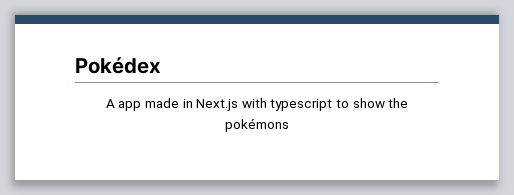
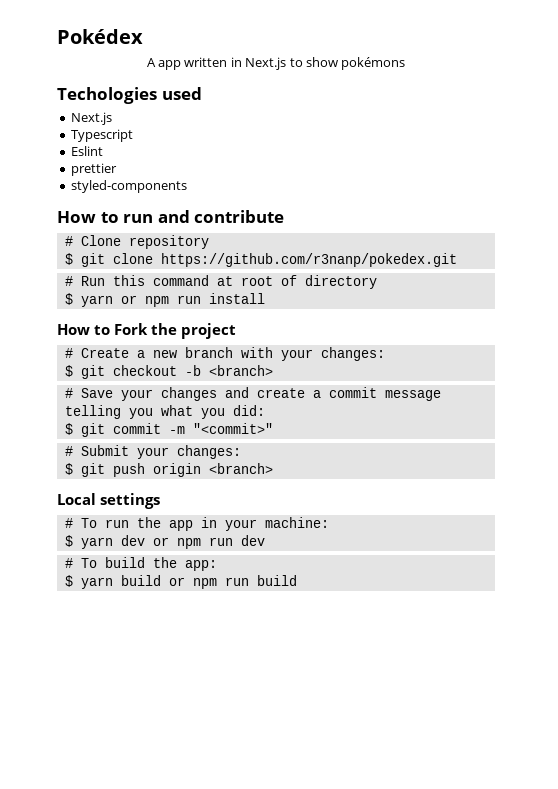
[144,98,179,108] made -> [184,57,228,67] written
[241,98,409,111] [225,118,289,132] with typescript to show the pokémons -> [289,57,406,70] [57,87,202,104] [70,112,112,125] [70,129,133,142] [70,146,103,156] [70,163,117,176] [70,180,187,193] [57,210,285,223] [64,235,209,249] [64,253,457,267] [64,275,377,289] [64,293,265,307] [57,323,236,339] [64,347,385,361] [64,365,273,379] [64,387,441,401] [64,405,265,419] [64,423,273,437] [64,445,241,459] [64,463,273,477] [57,493,160,509] [64,517,329,531] [64,535,265,549] [64,557,217,571] [64,575,297,589] to show pokémons // Techologies used // Next.js // Typescript // Eslint // prettier // styled-components // How to run and contribute // # Clone repository // $ git clone https://github.com/r3nanp/pokedex.git // # Run this command at root of directory // $ yarn or npm run install // How to Fork the project // # Create a new branch with your changes: // $ git checkout -b <branch> // # Save your changes and create a commit message telling you what you did: // $ git commit -m "<commit>" // # Submit your changes: // $ git push origin <branch> // Local settings // # To run the app in your machine: // $ yarn dev or npm run dev // # To build the app: // $ yarn build or npm run build

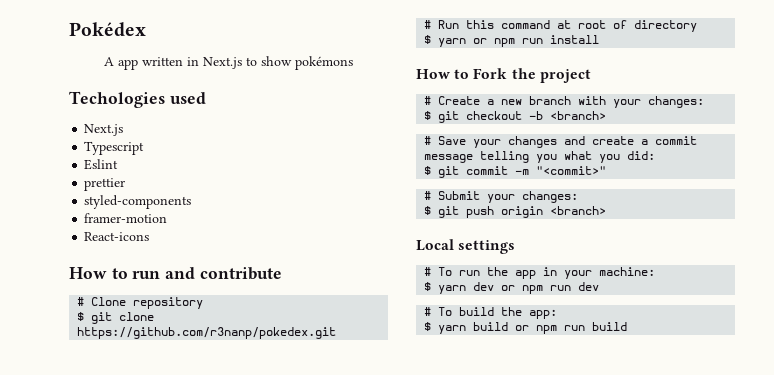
(187, 186) none -> [84,213,168,223] [84,232,150,241] // framer-motion // React-icons

